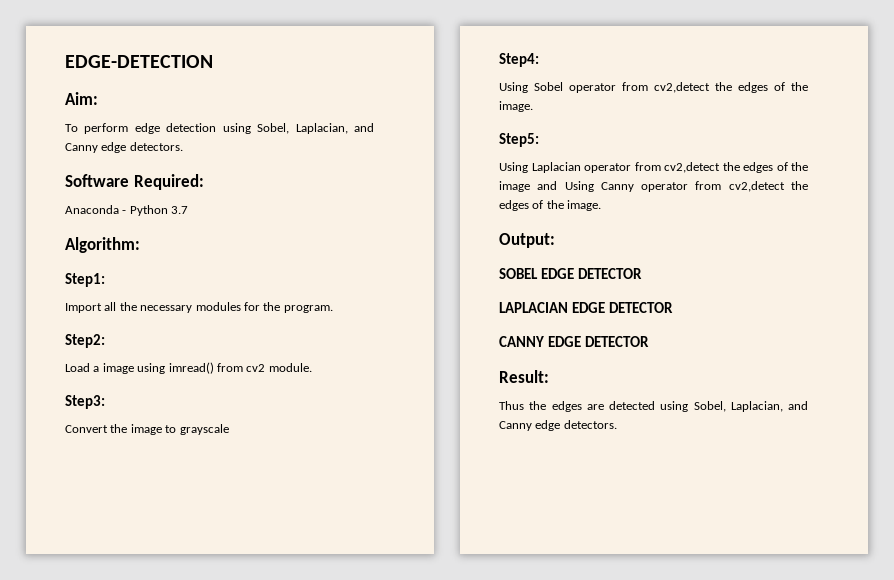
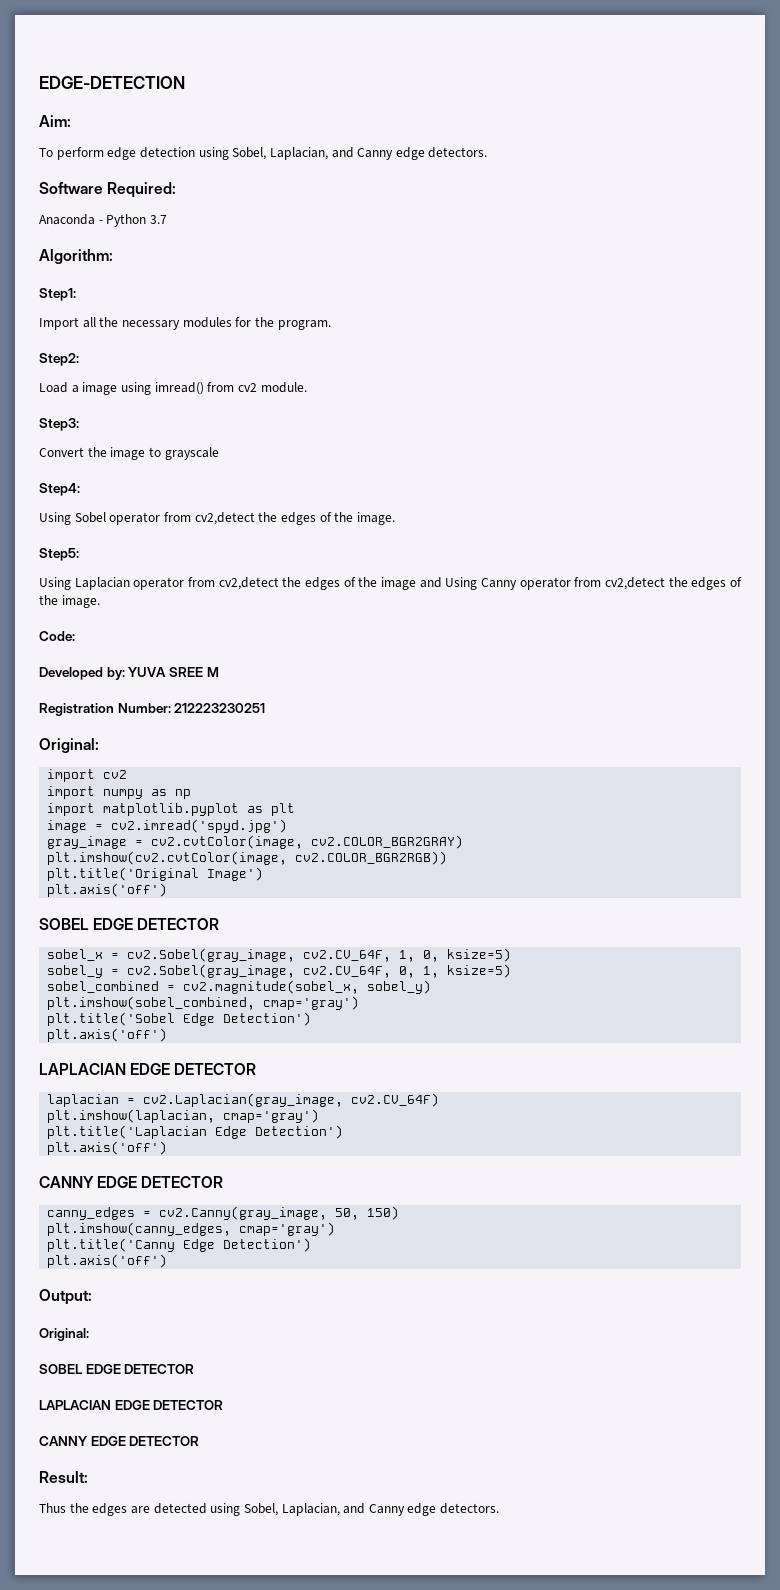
(602, 205) none -> [39,631,75,641] [39,667,219,680] [39,703,266,716] [39,738,99,753] [47,769,128,782] [47,786,192,799] [47,803,296,816] [47,819,288,833] [47,835,464,849] [47,851,448,865] [47,867,264,881] [47,883,168,897] [39,918,220,930] [47,948,512,962] [47,964,512,978] [47,980,432,994] [47,996,360,1010] [47,1012,312,1026] [47,1028,168,1042] [39,1063,257,1075] [47,1093,440,1107] [47,1109,320,1123] [47,1125,344,1139] [47,1141,168,1155] [39,1176,224,1188] [47,1206,400,1220] [47,1222,336,1236] [47,1238,312,1252] [47,1254,168,1268] // Code: // Developed by: YUVA SREE M // Registration Number: 212223230251 // Original: // import cv2 // import numpy as np // import matplotlib.pyplot as plt // image = cv2.imread('spyd.jpg') // gray_image = cv2.cvtColor(image, cv2.COLOR_BGR2GRAY) // plt.imshow(cv2.cvtColor(image, cv2.COLOR_BGR2RGB)) // plt.title('Original Image') // plt.axis('off') // SOBEL EDGE DETECTOR // sobel_x = cv2.Sobel(gray_image, cv2.CV_64F, 1, 0, ksize=5) // sobel_y = cv2.Sobel(gray_image, cv2.CV_64F, 0, 1, ksize=5) // sobel_combined = cv2.magnitude(sobel_x, sobel_y) // plt.imshow(sobel_combined, cmap='gray') // plt.title('Sobel Edge Detection') // plt.axis('off') // LAPLACIAN EDGE DETECTOR // laplacian = cv2.Laplacian(gray_image, cv2.CV_64F) // plt.imshow(laplacian, cmap='gray') // plt.title('Laplacian Edge Detection') // plt.axis('off') // CANNY EDGE DETECTOR // canny_edges = cv2.Canny(gray_image, 50, 150) // plt.imshow(canny_edges, cmap='gray') // plt.title('Canny Edge Detection') // plt.axis('off')
(555, 240) none -> [39,1328,89,1341] // Original:

